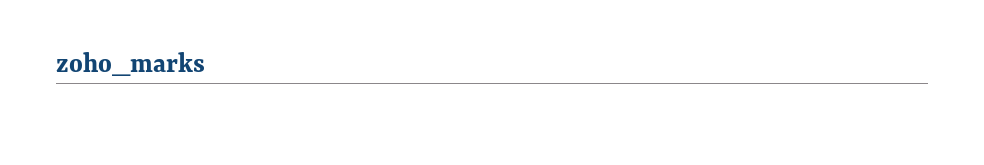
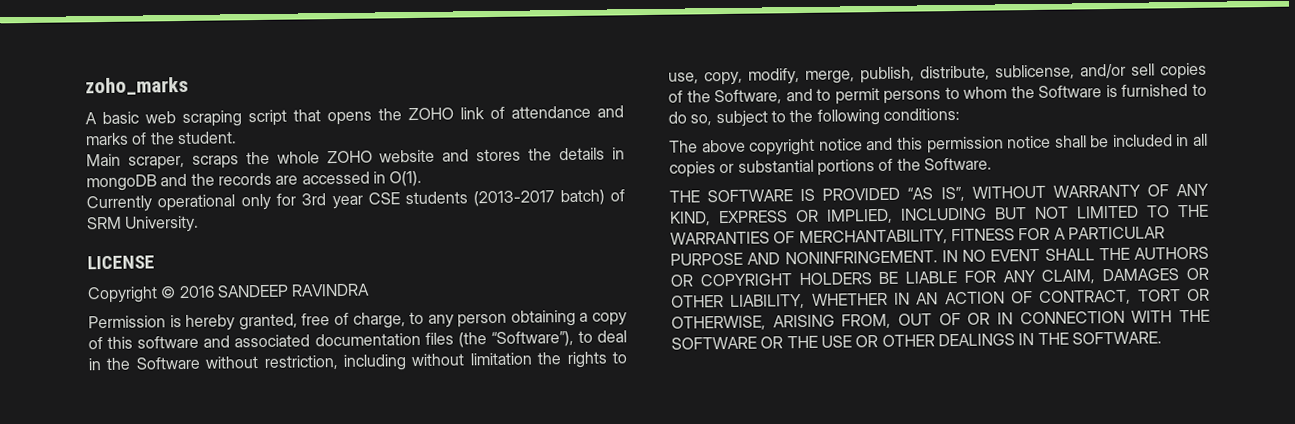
(205, 64) none -> [85,105,624,127] [85,131,237,146] [86,147,626,170] [86,170,423,192] [86,189,625,213] [87,215,200,233] [87,255,155,270] [87,283,371,304] [88,309,627,331] [88,330,628,350] [88,351,628,371] [668,62,1207,86] [668,83,1207,105] [668,107,960,128] [669,133,1208,156] [669,157,992,178] [669,183,1209,203] [669,204,1209,226] [670,226,1165,246] [670,246,1209,266] [670,267,1209,287] [671,288,1210,309] [671,309,1210,331] [671,331,1162,350] // A basic web scraping script that opens the ZOHO link of attendance and marks of the student. // Main scraper, scraps the whole ZOHO website and stores the details in mongoDB and the records are accessed in O(1). // Currently operational only for 3rd year CSE students (2013-2017 batch) of SRM University. // LICENSE // Copyright © 2016 SANDEEP RAVINDRA // Permission is hereby granted, free of charge, to any person obtaining a copy of this software and associated documentation files (the “Software”), to deal in the Software without restriction, including without limitation the rights to use, copy, modify, merge, publish, distribute, sublicense, and/or sell copies of the Software, and to permit persons to whom the Software is furnished to do so, subject to the following conditions: // The above copyright notice and this permission notice shall be included in all copies or substantial portions of the Software. // THE SOFTWARE IS PROVIDED “AS IS”, WITHOUT WARRANTY OF ANY KIND, EXPRESS OR IMPLIED, INCLUDING BUT NOT LIMITED TO THE WARRANTIES OF MERCHANTABILITY, FITNESS FOR A PARTICULAR PURPOSE AND NONINFRINGEMENT. IN NO EVENT SHALL THE AUTHORS OR COPYRIGHT HOLDERS BE LIABLE FOR ANY CLAIM, DAMAGES OR OTHER LIABILITY, WHETHER IN AN ACTION OF CONTRACT, TORT OR OTHERWISE, ARISING FROM, OUT OF OR IN CONNECTION WITH THE SOFTWARE OR THE USE OR OTHER DEALINGS IN THE SOFTWARE.

